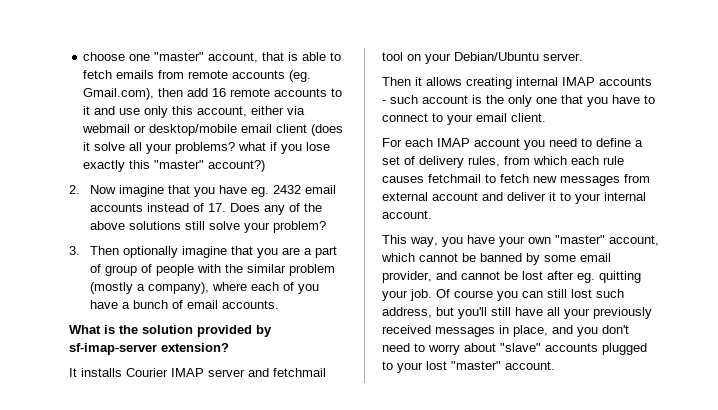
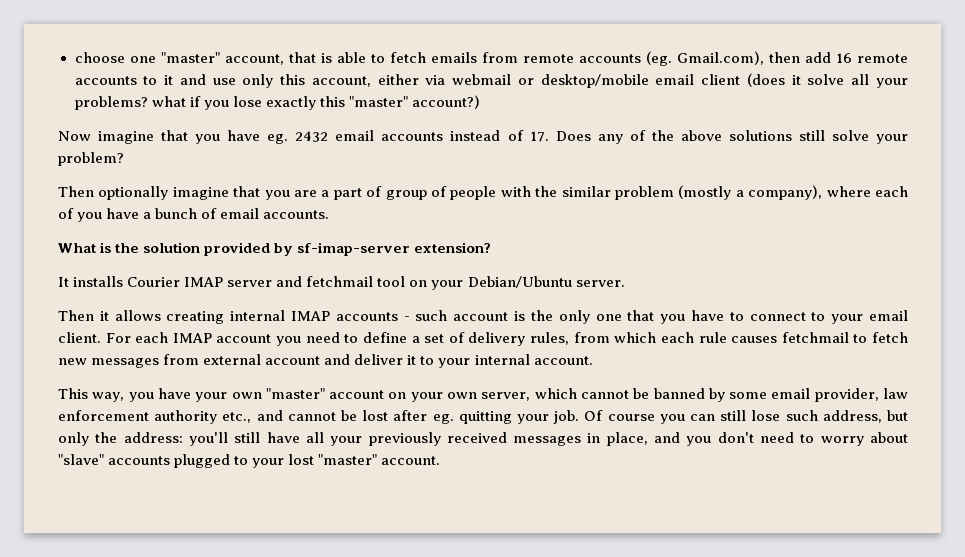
[69,185,80,194] 2. -> (480, 102) none
[69,246,80,255] 3. -> (124, 159) none
(546, 117) // -> (101, 337) none
[609,235,659,246] account, -> [329,390,531,402] account on your own server,
(432, 277) none -> [882,388,908,399] [58,410,252,424] law enforcement authority etc.,
[571,289,592,298] lost -> [751,410,781,421] lose
(454, 311) none -> [58,432,183,446] only the address:

